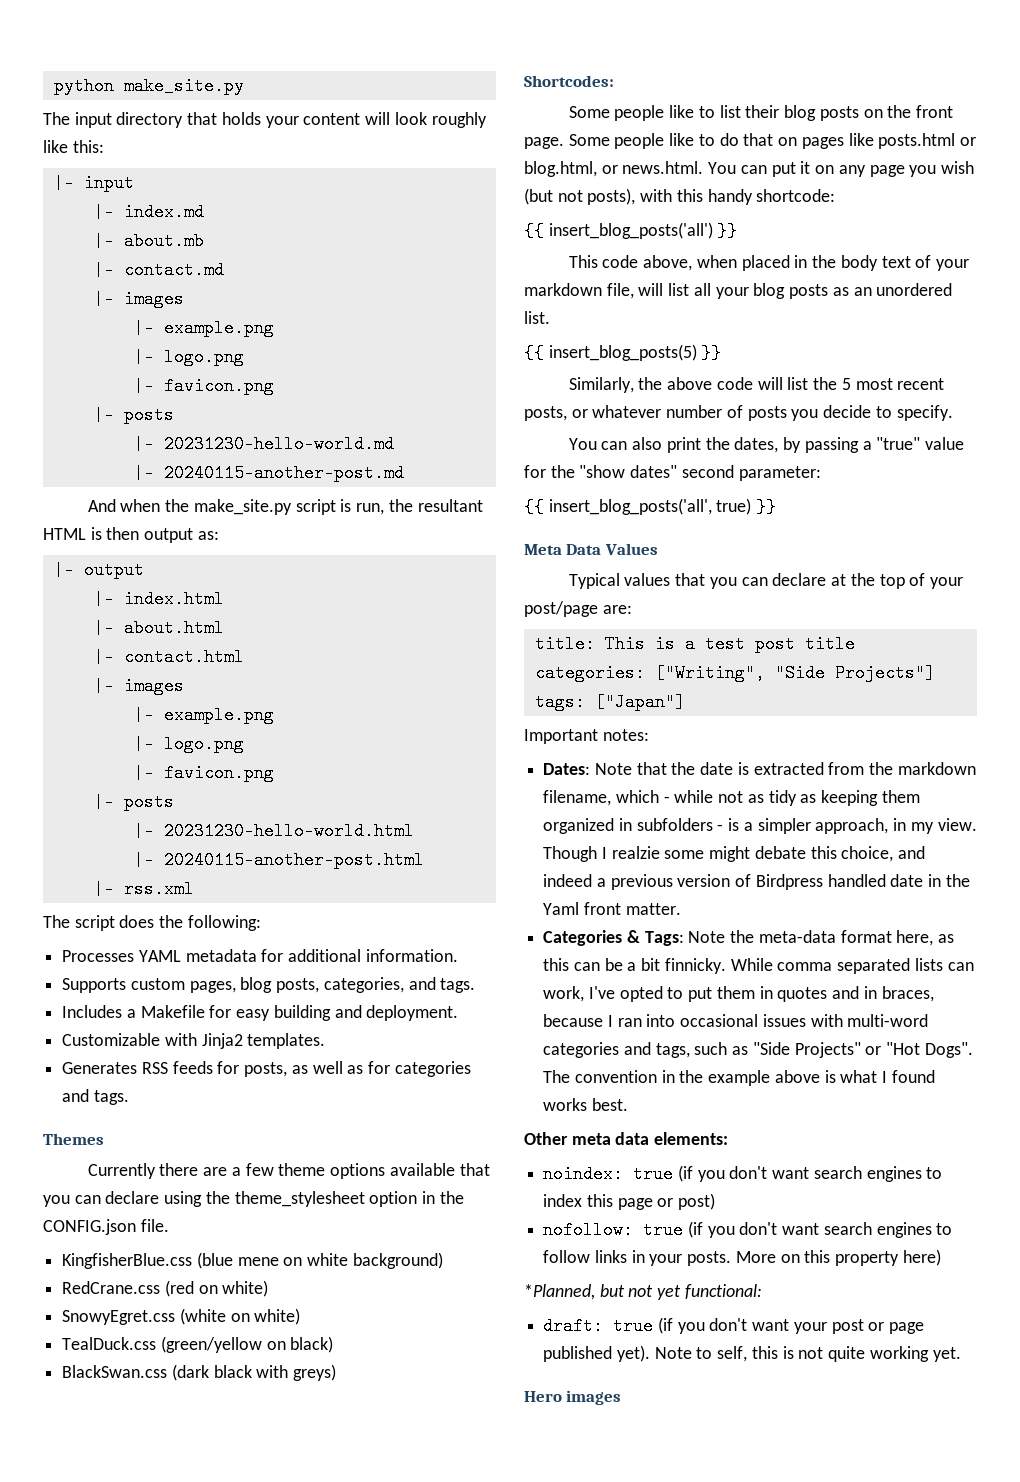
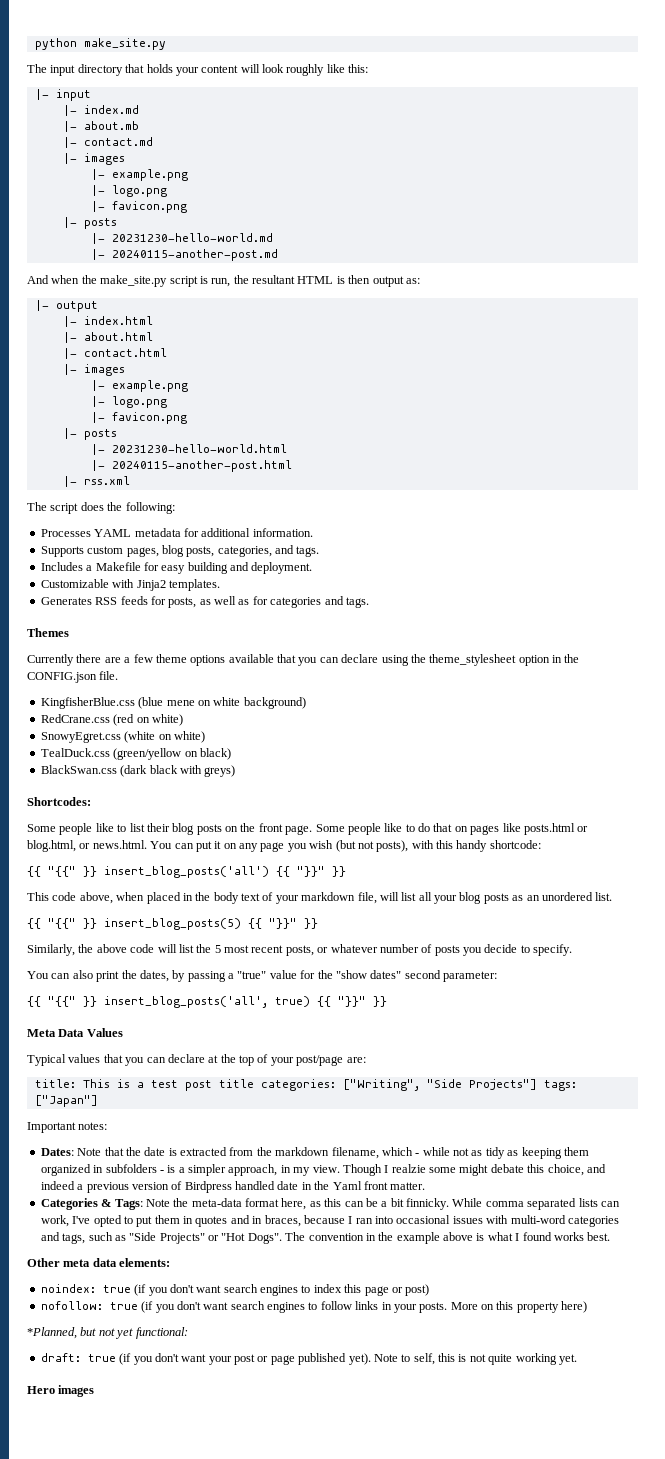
[548,222,713,239] insert_blog_posts('all') -> [48,866,325,878] "{{" }} insert_blog_posts('all') {{ "}}"
[548,344,697,361] insert_blog_posts(5) -> [48,918,297,930] "{{" }} insert_blog_posts(5) {{ "}}"
[548,498,752,515] insert_blog_posts('all', true) -> [48,996,366,1008] "{{" }} insert_blog_posts('all', true) {{ "}}"

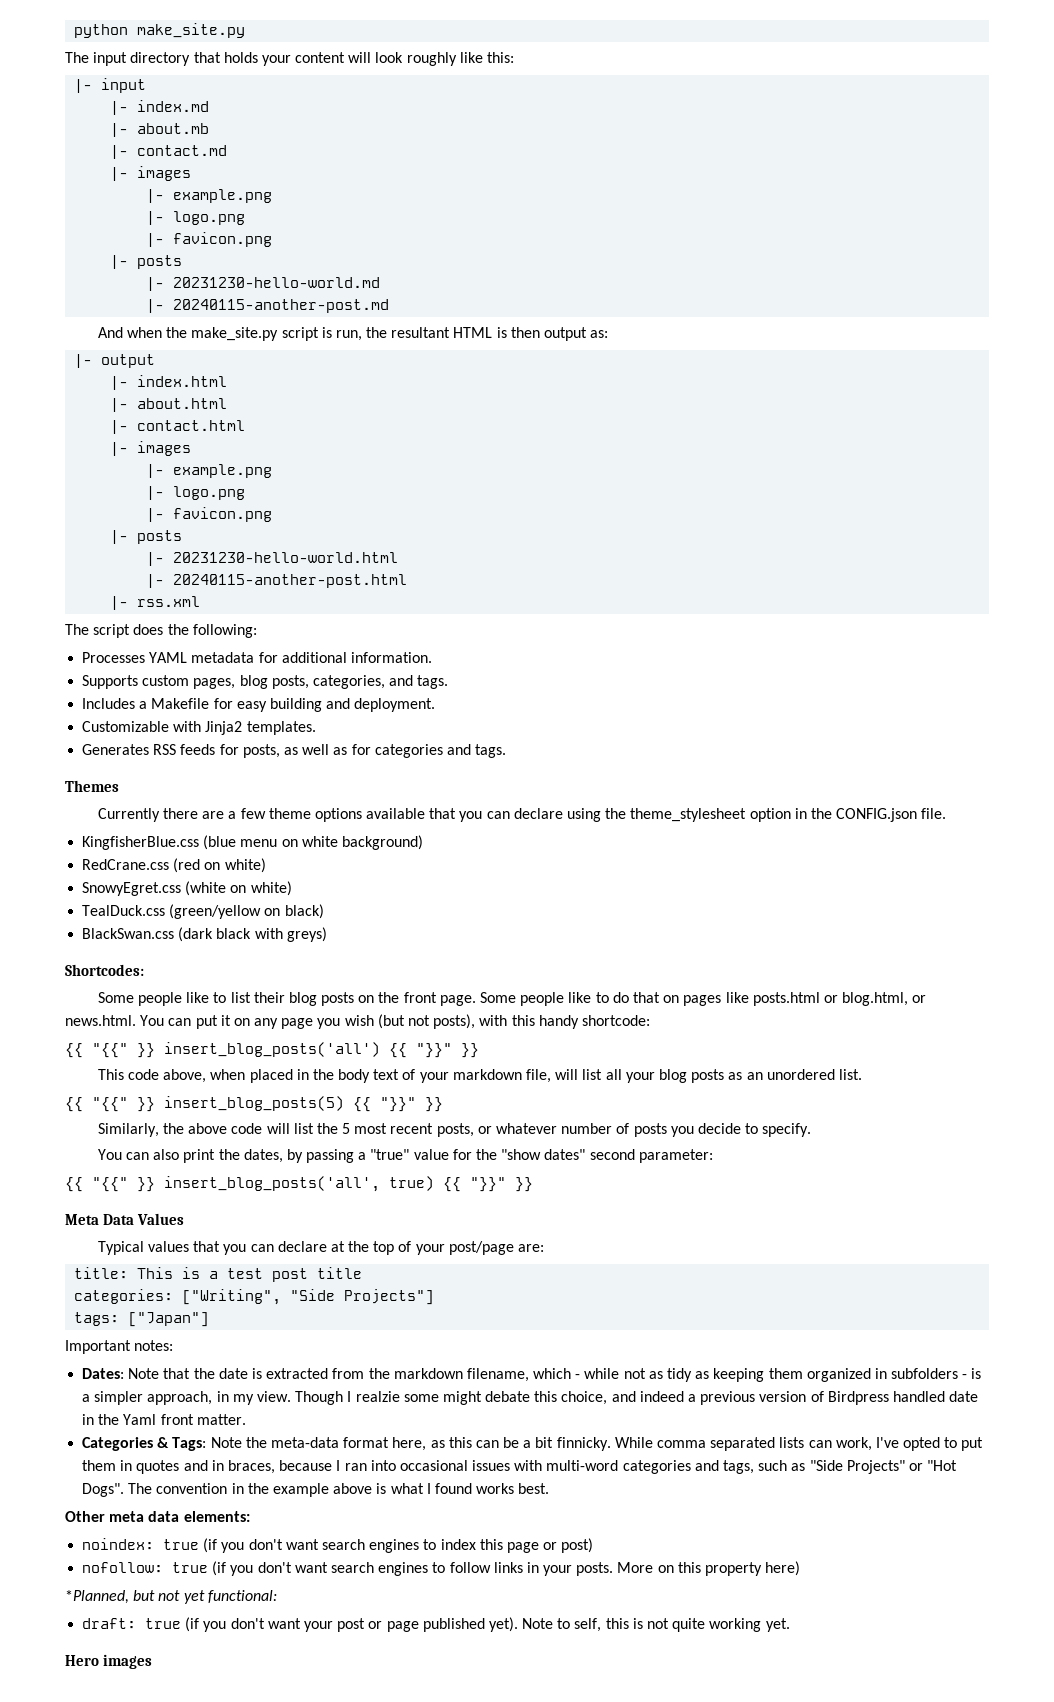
[166,700,195,706] mene -> [240,839,278,847] menu
(254, 1083) none -> (363, 1273) //
(537, 1084) none -> (435, 1297) //

